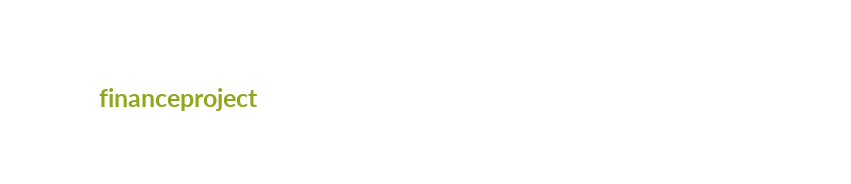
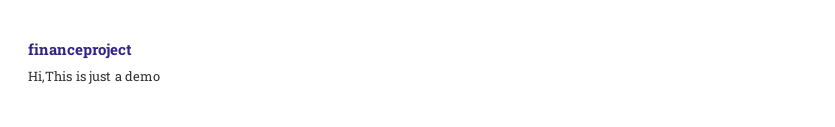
(258, 99) none -> [28,71,161,84] // Hi,This is just a demo

